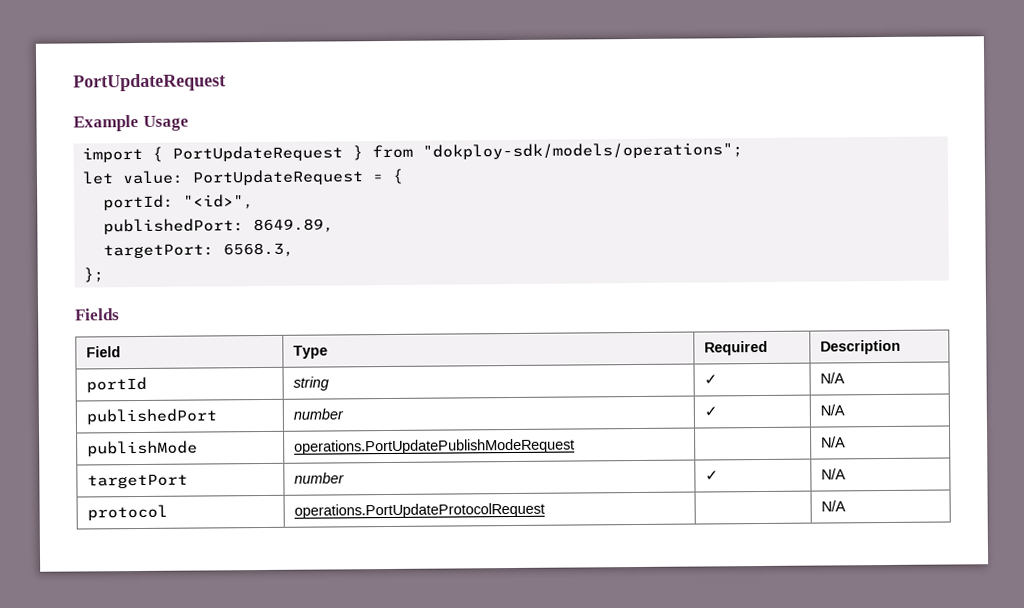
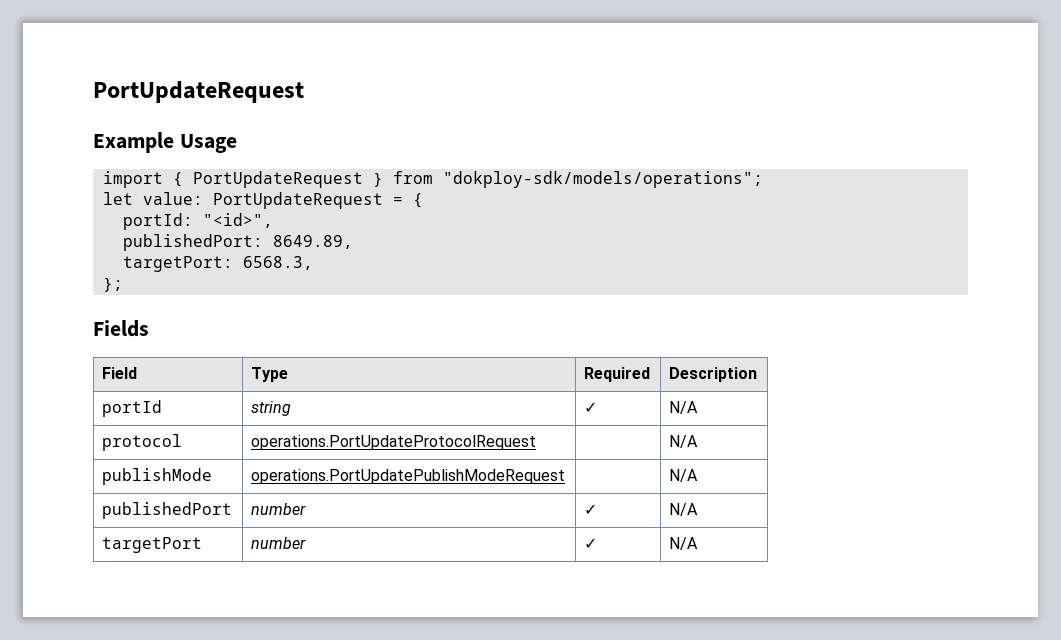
[85,408,217,425] [292,408,344,420] [703,406,718,417] publishedPort | number | ✓ -> [102,434,183,451] [251,435,537,450] protocol | operations.PortUpdateProtocolRequest |
(846, 442) none -> [102,502,233,519] [251,503,307,515] [584,504,598,515] [669,503,699,516] // publishedPort | number | ✓ | N/A
[86,504,168,521] [293,502,545,519] [820,500,846,512] // protocol | operations.PortUpdateProtocolRequest | | N/A -> (699, 543) none

